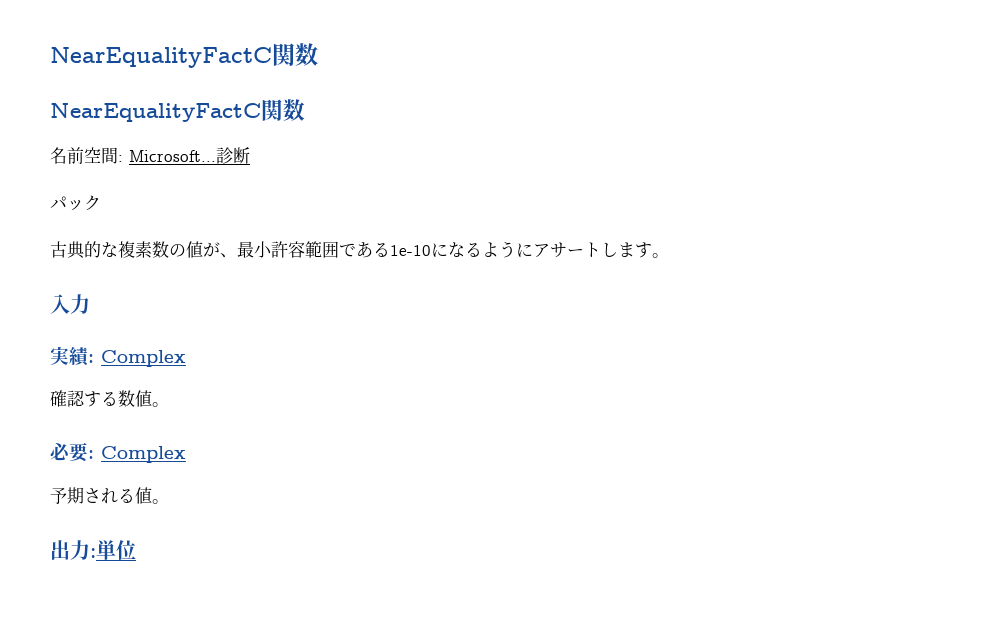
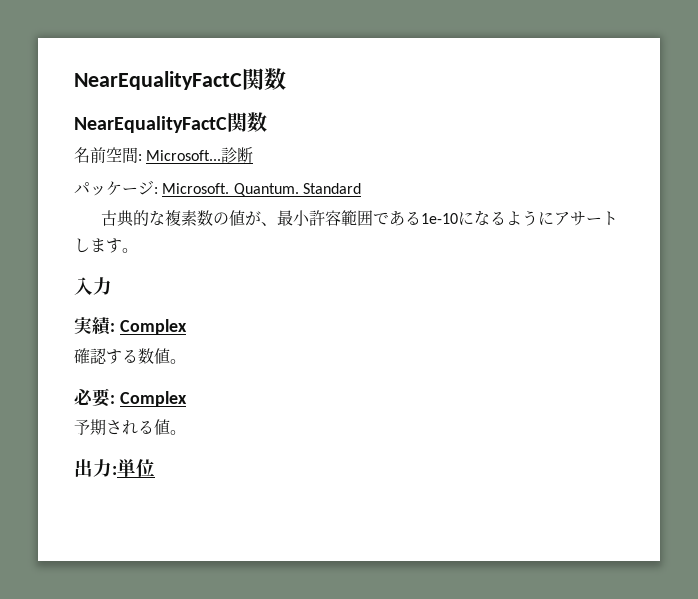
[84,195,101,211] ク -> [106,180,361,196] ケージ: Microsoft. Quantum. Standard

